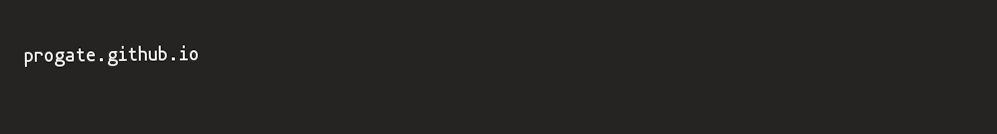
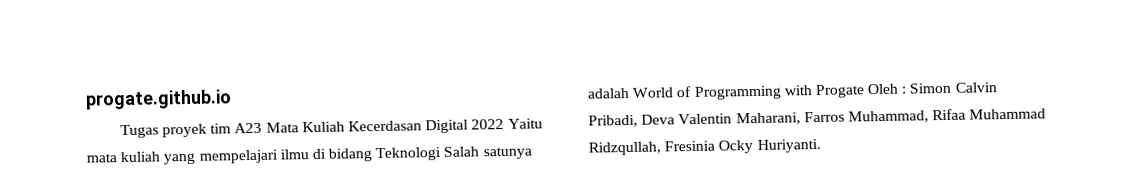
(199, 56) none -> [119,118,543,139] [86,146,532,165] [587,82,997,100] [588,108,1047,128] [588,138,821,156] // Tugas proyek tim A23 Mata Kuliah Kecerdasan Digital 2022 Yaitu mata kuliah yang mempelajari ilmu di bidang Teknologi Salah satunya adalah World of Programming with Progate Oleh : Simon Calvin Pribadi, Deva Valentin Maharani, Farros Muhammad, Rifaa Muhammad Ridzqullah, Fresinia Ocky Huriyanti.

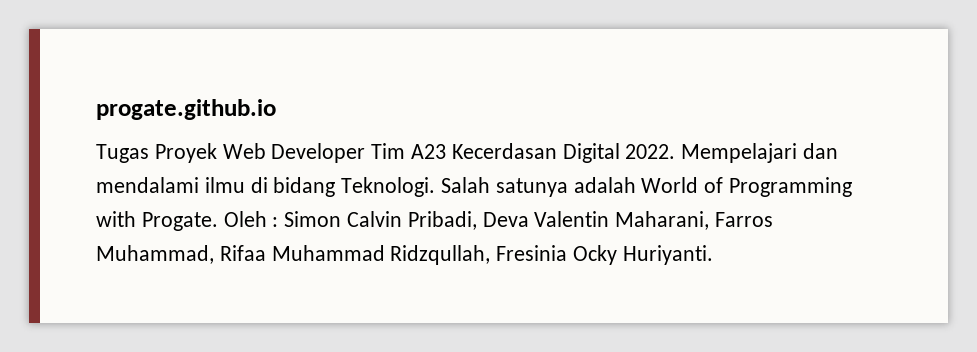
[162,118,543,138] [86,149,279,165] proyek tim A23 Mata Kuliah Kecerdasan Digital 2022 Yaitu mata kuliah yang mempelajari -> [154,143,839,163] [96,177,199,193] Proyek Web Developer Tim A23 Kecerdasan Digital 2022. Mempelajari dan mendalami
[375,146,442,162] Teknologi -> [341,177,436,197] Teknologi.
[814,84,865,99] Progate -> [141,212,218,231] Progate.

